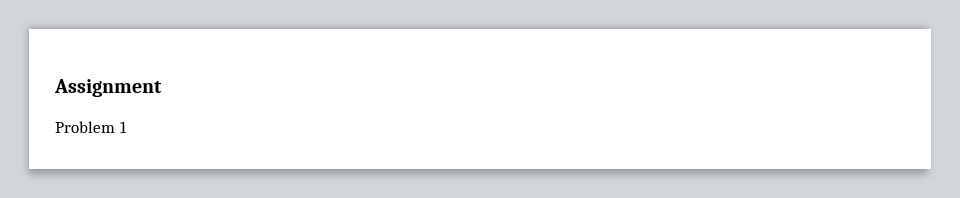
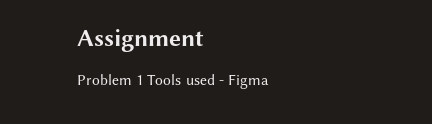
(127, 127) none -> [147,74,269,89] Tools used - Figma

